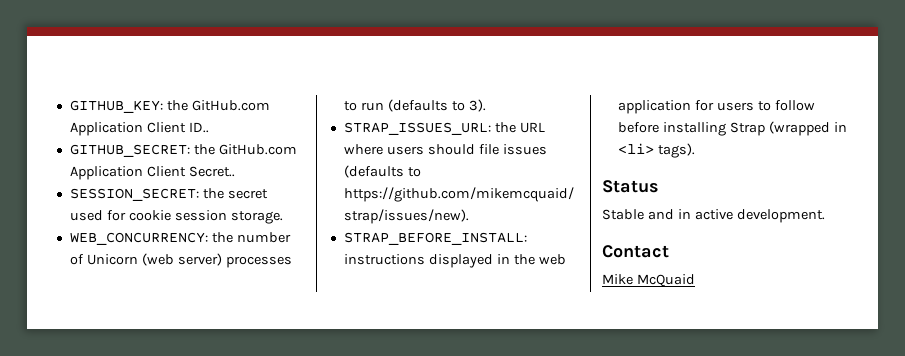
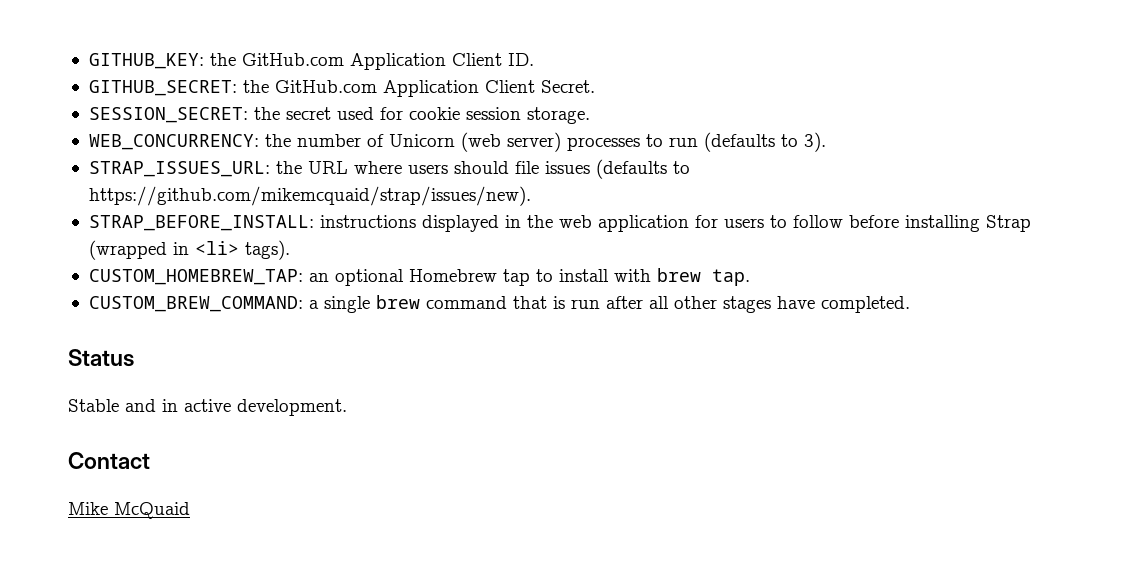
[188,122,209,133] ID.. -> [507,53,534,66] ID.
[188,166,235,177] Secret.. -> [540,80,595,93] Secret.
(695, 150) none -> [88,268,750,286] [88,295,910,313] // CUSTOM_HOMEBREW_TAP: an optional Homebrew tap to install with brew tap. // CUSTOM_BREW_COMMAND: a single brew command that is run after all other stages have completed.

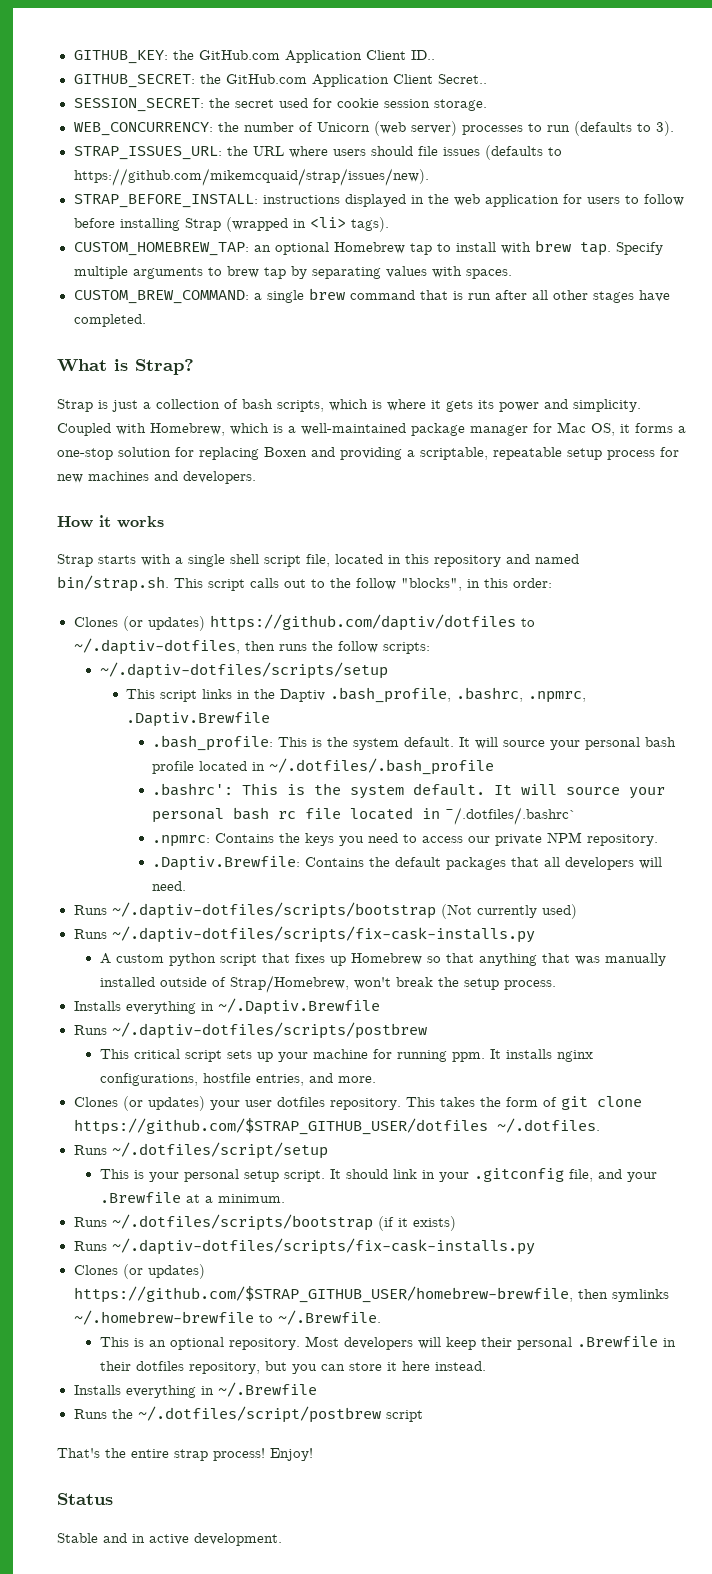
[507,53,534,66] ID. -> [410,50,435,60] ID..
[540,80,595,93] Secret. -> [437,74,487,84] Secret..
(750, 277) none -> [615,242,663,255] [73,266,512,279] Specify multiple arguments to brew tap by separating values with spaces.
(910, 304) none -> [57,359,194,375] [57,399,641,412] [57,422,686,436] [57,447,679,460] [57,471,256,484] [57,515,164,528] [57,554,579,567] [57,575,552,592] [73,614,535,631] [73,638,430,655] [99,662,388,679] [126,687,587,703] [126,712,271,727] [152,735,677,751] [152,758,495,775] [152,783,666,799] [152,807,578,825] [152,832,659,847] [152,856,663,871] [152,881,187,891] [73,902,577,919] [73,926,535,943] [99,953,666,966] [99,975,556,993] [73,998,380,1015] [73,1022,427,1039] [99,1049,593,1062] [99,1073,376,1086] [73,1096,642,1111] [73,1118,600,1135] [73,1142,328,1159] [99,1168,657,1182] [99,1192,285,1203] [73,1214,456,1231] [73,1238,535,1255] [73,1264,205,1279] [73,1286,669,1303] [73,1310,381,1325] [99,1336,676,1350] [99,1361,486,1374] [73,1382,317,1398] [73,1406,423,1423] [57,1448,313,1461] // What is Strap? // Strap is just a collection of bash scripts, which is where it gets its power and simplicity. Coupled with Homebrew, which is a well-maintained package manager for Mac OS, it forms a one-stop solution for replacing Boxen and providing a scriptable, repeatable setup process for new machines and developers. // How it works // Strap starts with a single shell script file, located in this repository and named bin/strap.sh. This script calls out to the follow "blocks", in this order: // Clones (or updates) https://github.com/daptiv/dotfiles to ~/.daptiv-dotfiles, then runs the follow scripts: // ~/.daptiv-dotfiles/scripts/setup // This script links in the Daptiv .bash_profile, .bashrc, .npmrc, .Daptiv.Brewfile // .bash_profile: This is the system default. It will source your personal bash profile located in ~/.dotfiles/.bash_profile // .bashrc': This is the system default. It will source your personal bash rc file located in ~/.dotfiles/.bashrc` // .npmrc: Contains the keys you need to access our private NPM repository. // .Daptiv.Brewfile: Contains the default packages that all developers will need. // Runs ~/.daptiv-dotfiles/scripts/bootstrap (Not currently used) // Runs ~/.daptiv-dotfiles/scripts/fix-cask-installs.py // A custom python script that fixes up Homebrew so that anything that was manually installed outside of Strap/Homebrew, won't break the setup process. // Installs everything in ~/.Daptiv.Brewfile // Runs ~/.daptiv-dotfiles/scripts/postbrew // This critical script sets up your machine for running ppm. It installs nginx configurations, hostfile entries, and more. // Clones (or updates) your user dotfiles repository. This takes the form of git clone https://github.com/$STRAP_GITHUB_USER/dotfiles ~/.dotfiles. // Runs ~/.dotfiles/script/setup // This is your personal setup script. It should link in your .gitconfig file, and your .Brewfile at a minimum. // Runs ~/.dotfiles/scripts/bootstrap (if it exists) // Runs ~/.daptiv-dotfiles/scripts/fix-cask-installs.py // Clones (or updates) https://github.com/$STRAP_GITHUB_USER/homebrew-brewfile, then symlinks ~/.homebrew-brewfile to ~/.Brewfile. // This is an optional repository. Most developers will keep their personal .Brewfile in their dotfiles repository, but you can store it here instead. // Installs everything in ~/.Brewfile // Runs the ~/.dotfiles/script/postbrew script // That's the entire strap process! Enjoy!
[68,452,150,469] [68,502,190,519] // Contact // Mike McQuaid -> (282, 1539) none

